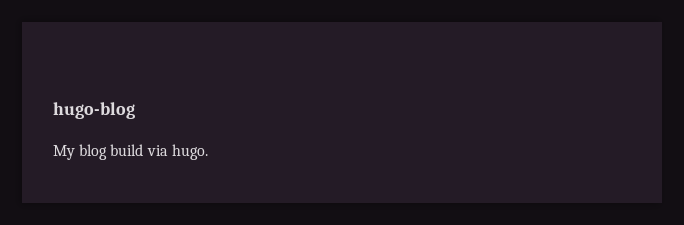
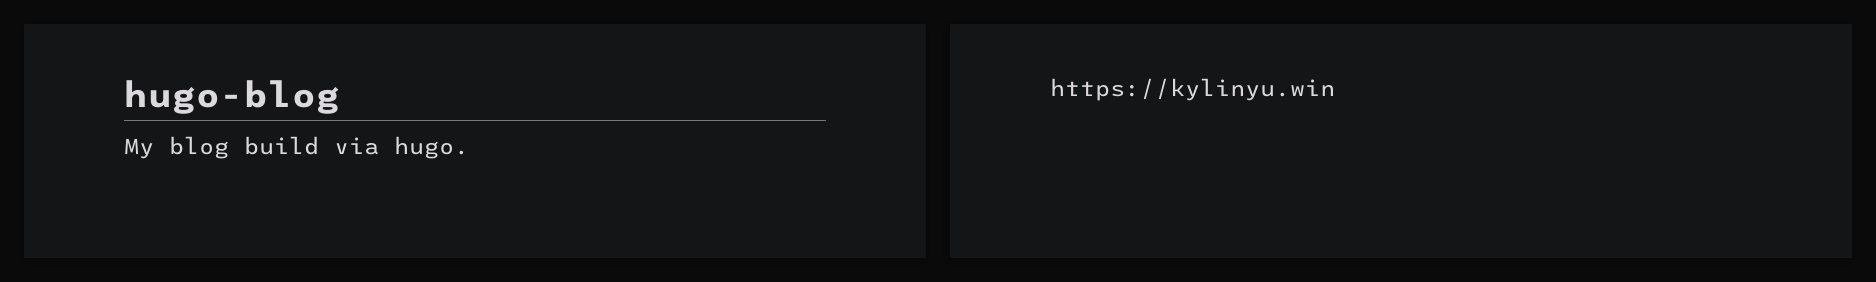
(208, 152) none -> [1050,78,1335,101] // https://kylinyu.win

